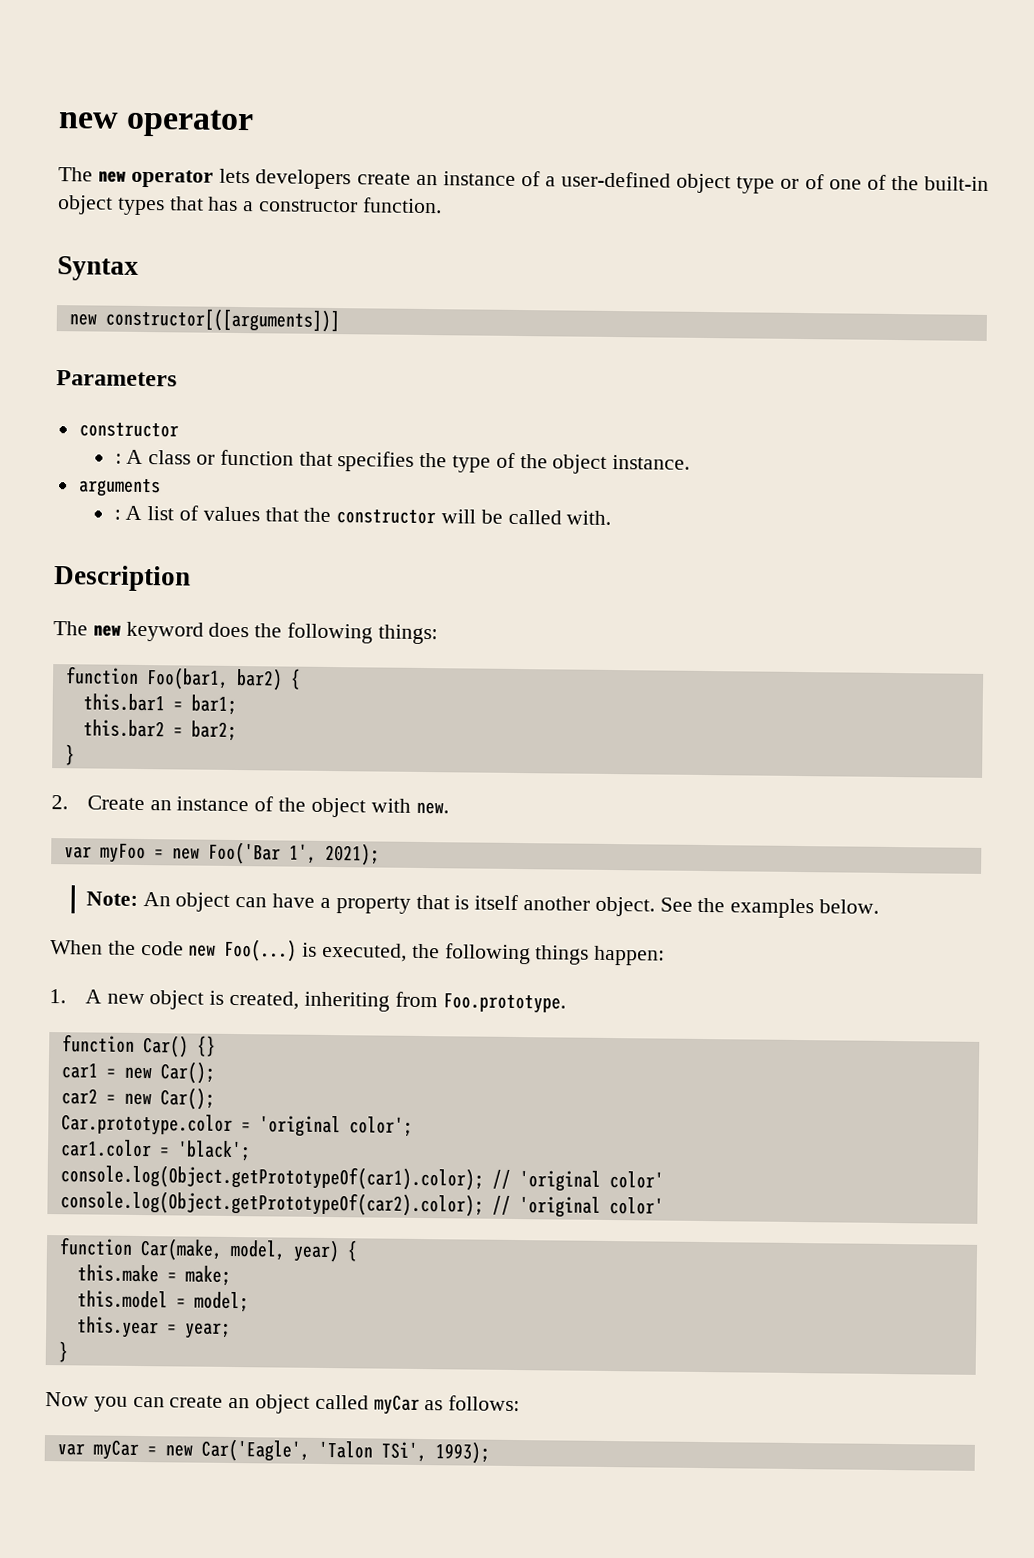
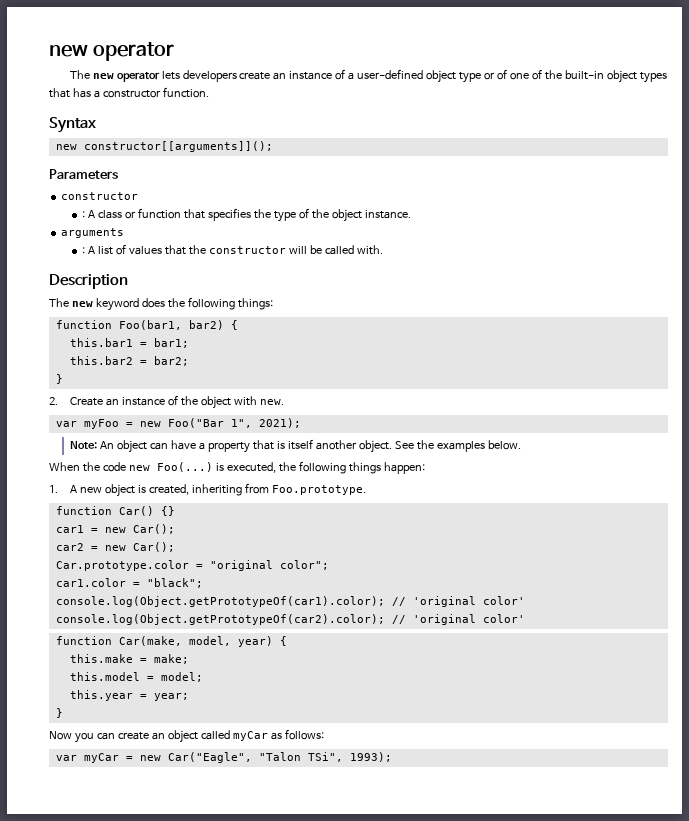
[104,307,340,333] constructor[([arguments])] -> [83,141,273,152] constructor[[arguments]]();
[207,841,317,865] Foo('Bar 1', -> [167,418,252,428] Foo("Bar 1",
[258,1115,413,1138] 'original color'; -> [209,560,329,571] "original color";
[176,1140,251,1162] 'black'; -> [146,578,203,588] "black";
[200,1438,427,1463] Car('Eagle', 'Talon TSi', -> [167,752,343,763] Car("Eagle", "Talon TSi",

